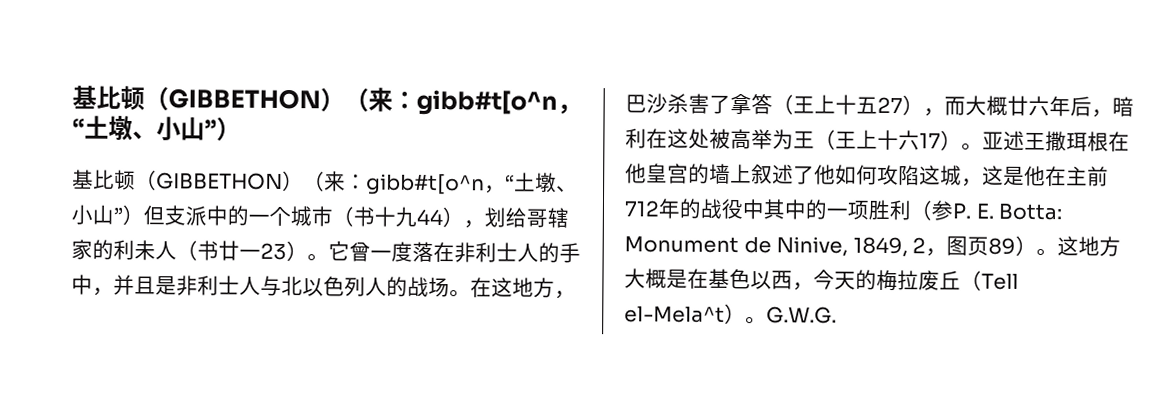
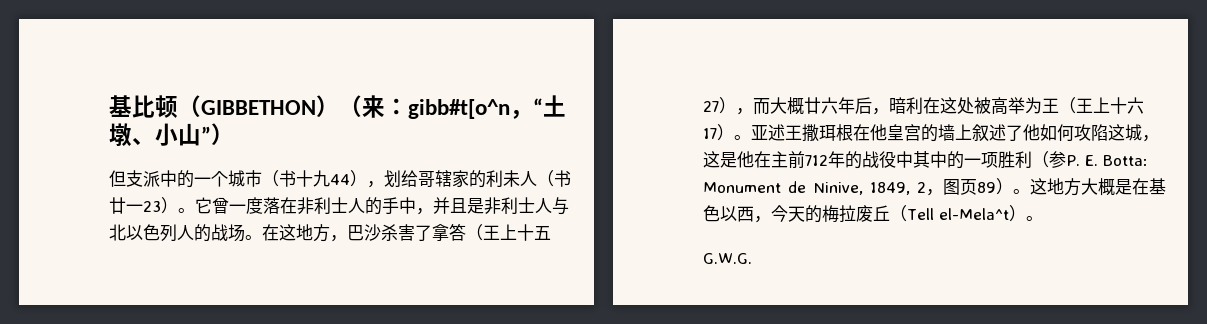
[72,169,578,196] [71,204,144,226] 基比顿（GIBBETHON）（来：gibb#t[o^n，“土墩、小山”） -> (234, 134) none
(767, 320) none -> (1043, 218) //

